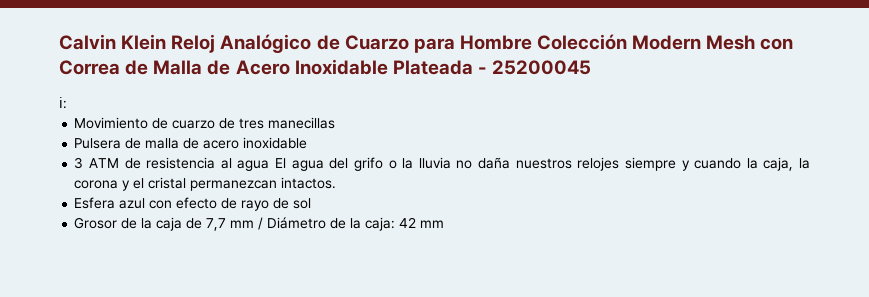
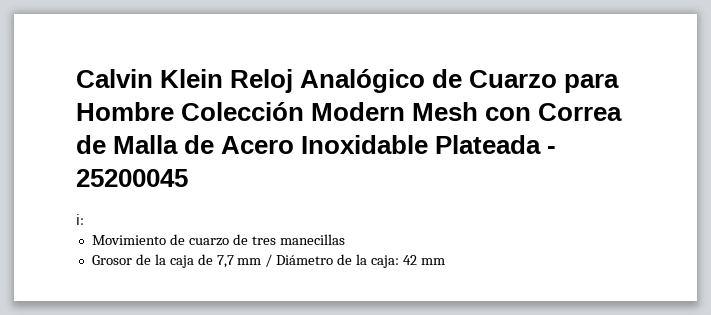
[74,137,308,149] [74,157,811,171] [74,177,337,191] [74,197,312,211] // Pulsera de malla de acero inoxidable // 3 ATM de resistencia al agua El agua del grifo o la lluvia no daña nuestros relojes siempre y cuando la caja, la corona y el cristal permanezcan intactos. // Esfera azul con efecto de rayo de sol -> (345, 239) none

